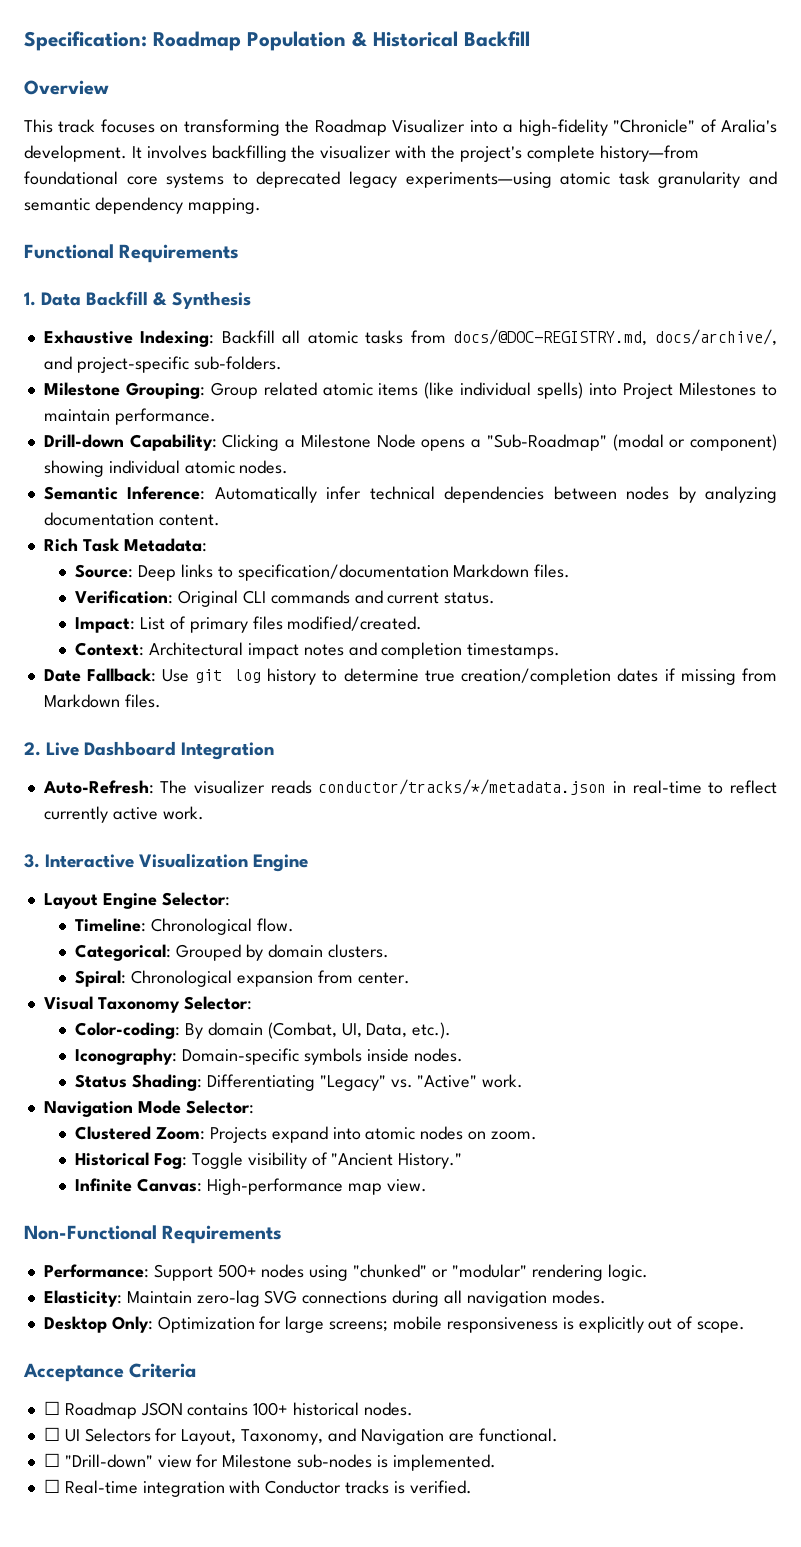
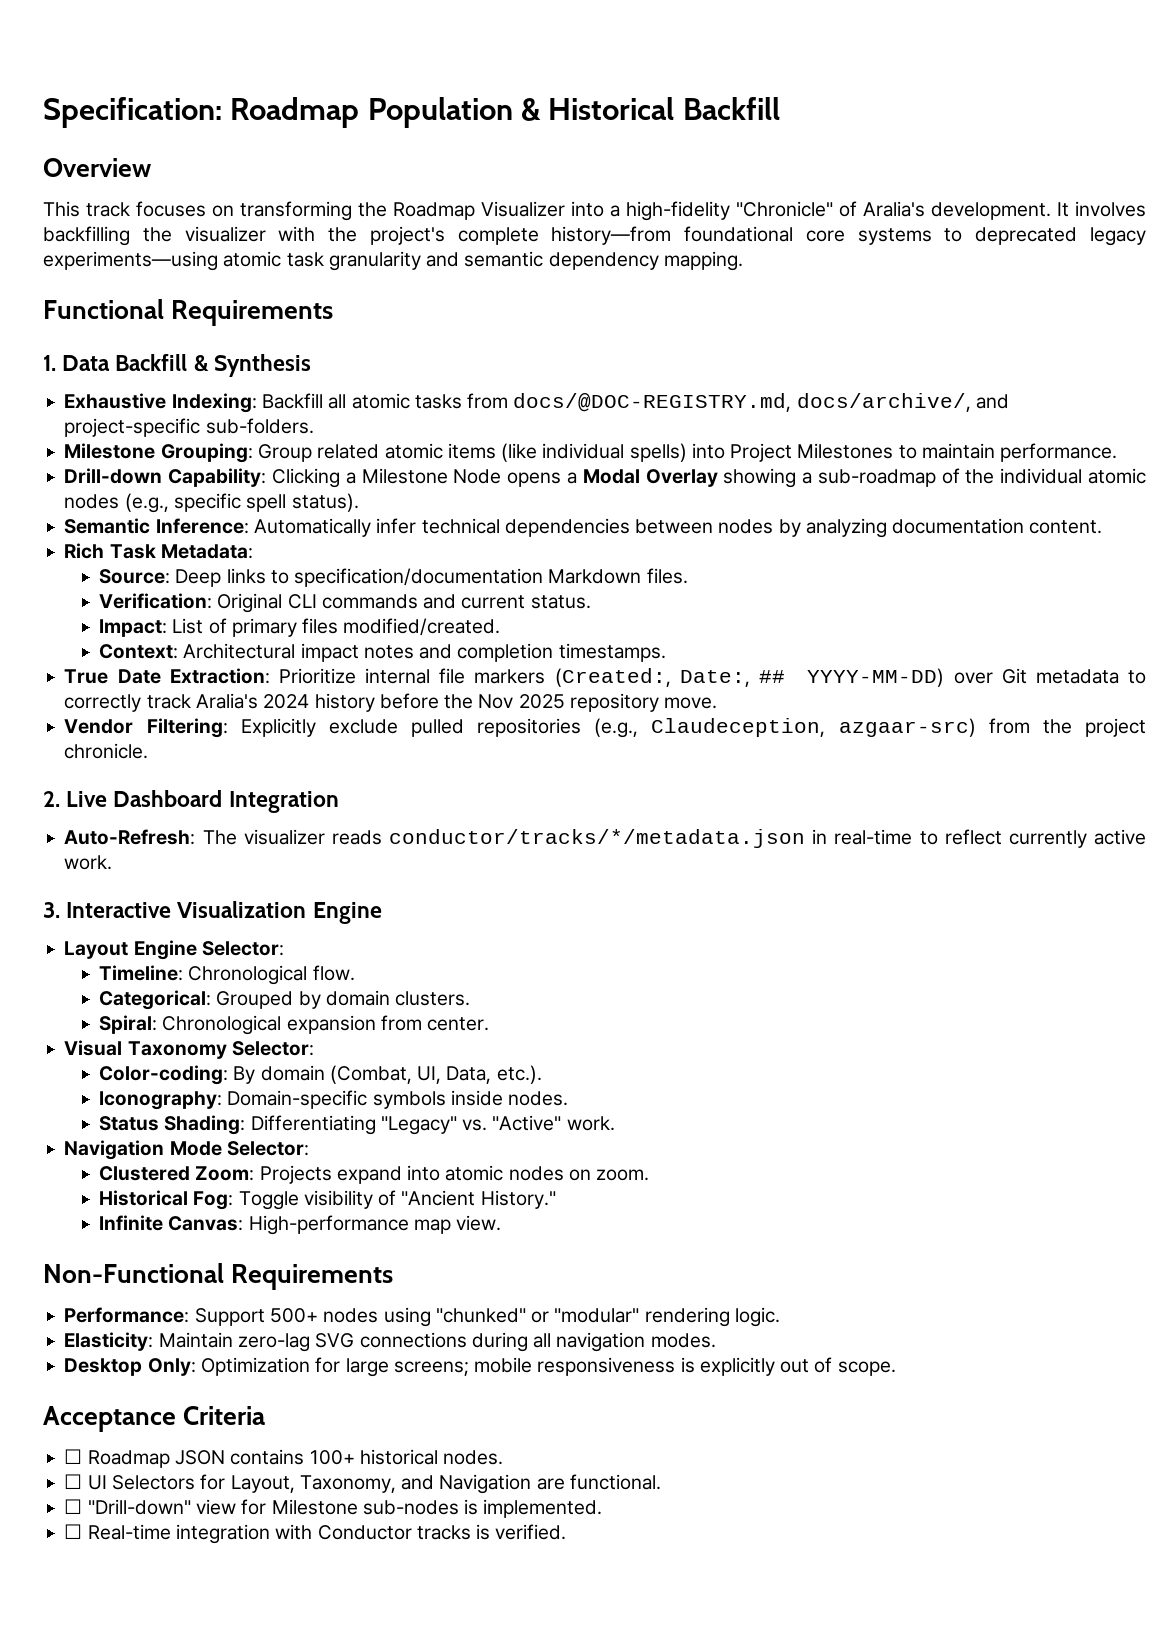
[486,434,777,451] [43,460,289,477] "Sub-Roadmap" (modal or component) showing individual atomic nodes. -> [582,468,1146,488] [64,493,359,513] Modal Overlay showing a sub-roadmap of the individual atomic nodes (e.g., specific spell status).
[43,668,778,685] [43,694,161,708] Date Fallback: Use git log history to determine true creation/completion dates if missing from Markdown files. -> [64,668,1146,687] [64,693,718,712] [64,718,1146,738] [64,743,149,759] True Date Extraction: Prioritize internal file markers (Created:, Date:, ## YYYY-MM-DD) over Git metadata to correctly track Aralia's 2024 history before the Nov 2025 repository move. // Vendor Filtering: Explicitly exclude pulled repositories (e.g., Claudeception, azgaar-src) from the project chronicle.

